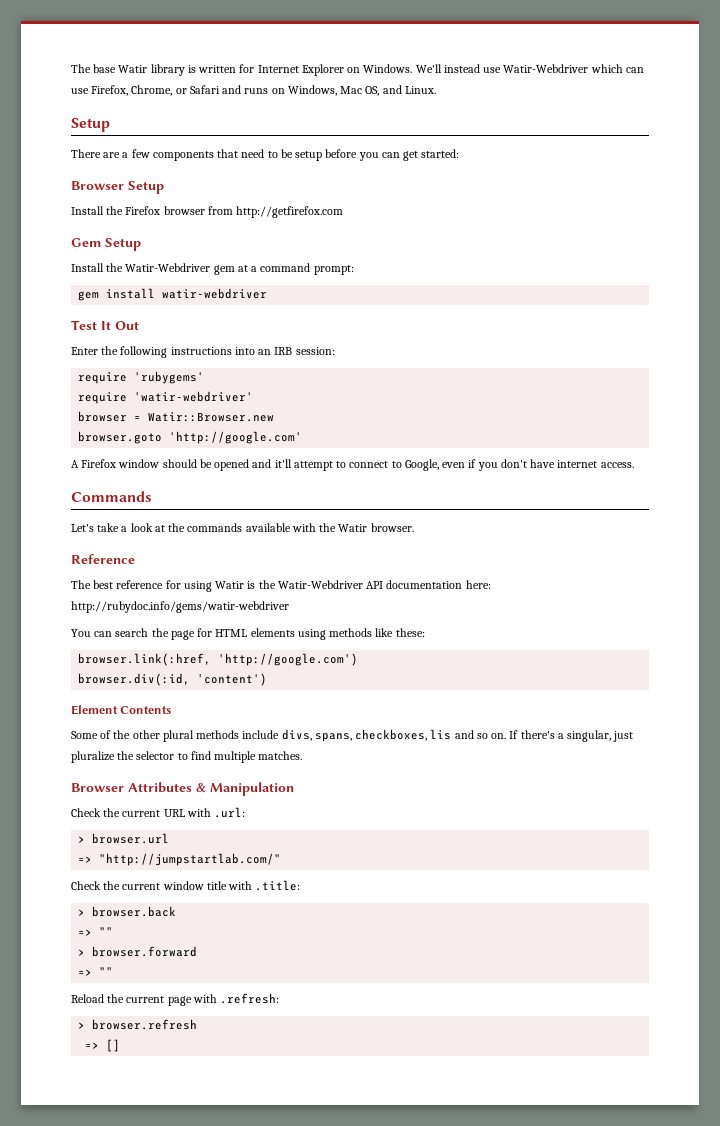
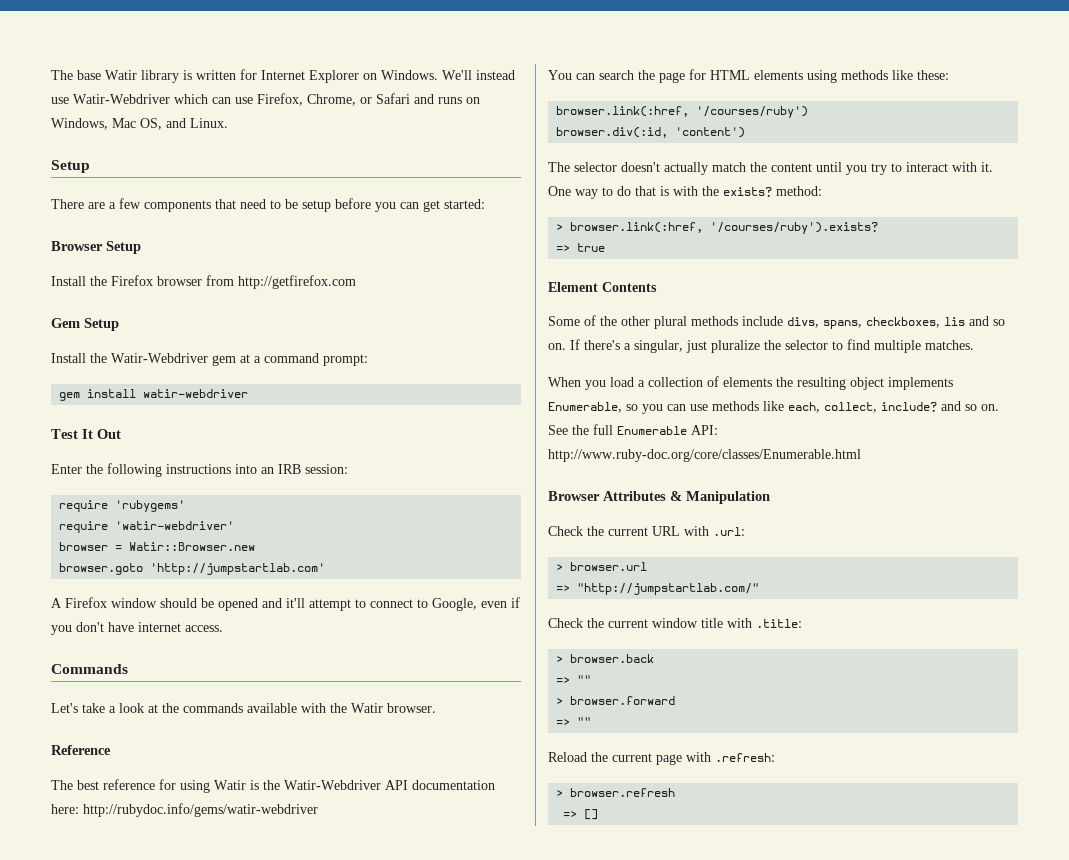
[169,431,303,444] 'http://google.com' -> [150,563,326,575] 'http://jumpstartlab.com'
[218,653,359,666] 'http://google.com') -> [696,106,809,118] '/courses/ruby')
(268, 679) none -> [548,162,993,175] [548,186,822,199] [556,222,879,234] [556,243,606,252] // The selector doesn't actually match the content until you try to interact with it. One way to do that is with the exists? method: // > browser.link(:href, '/courses/ruby').exists? // => true
(303, 755) none -> [548,376,953,390] [548,401,999,414] [548,424,718,435] [548,449,861,462] // When you load a collection of elements the resulting object implements Enumerable, so you can use methods like each, collect, include? and so on. See the full Enumerable API: http://www.ruby-doc.org/core/classes/Enumerable.html

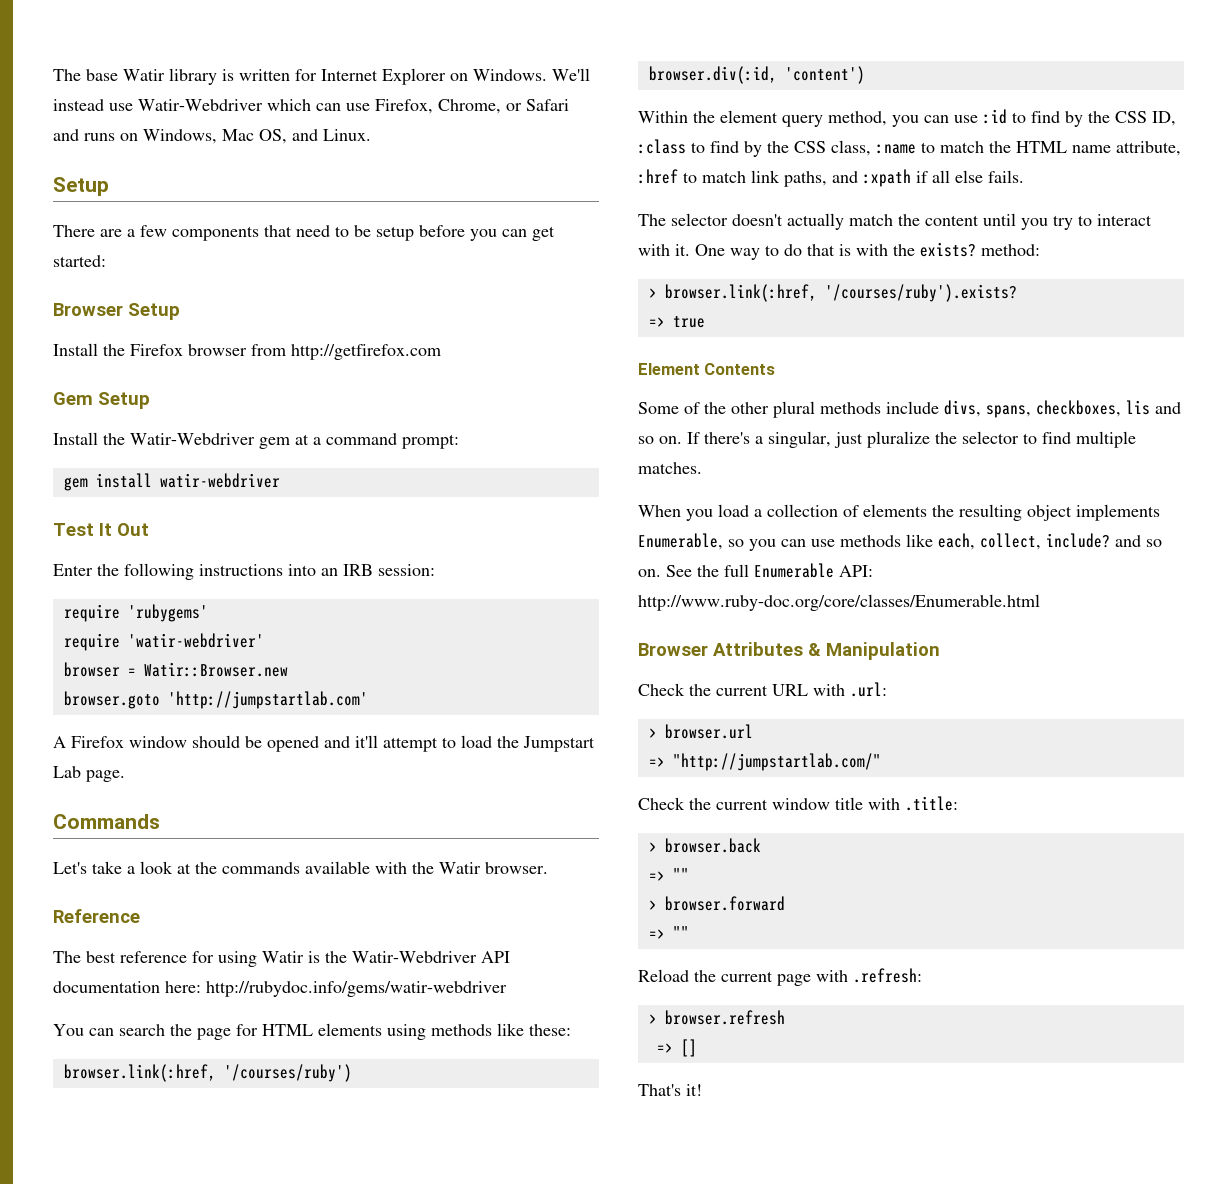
[370,597,520,611] [51,622,223,635] connect to Google, even if you don't have internet access. -> [461,735,595,752] [53,766,125,782] load the Jumpstart Lab page.
(746, 132) none -> [638,109,1176,127] [638,139,1181,157] [638,169,1024,187] // Within the element query method, you can use :id to find by the CSS ID, :class to find by the CSS class, :name to match the HTML name attribute, :href to match link paths, and :xpath if all else fails.
(599, 814) none -> [638,1084,702,1096] // That's it!

